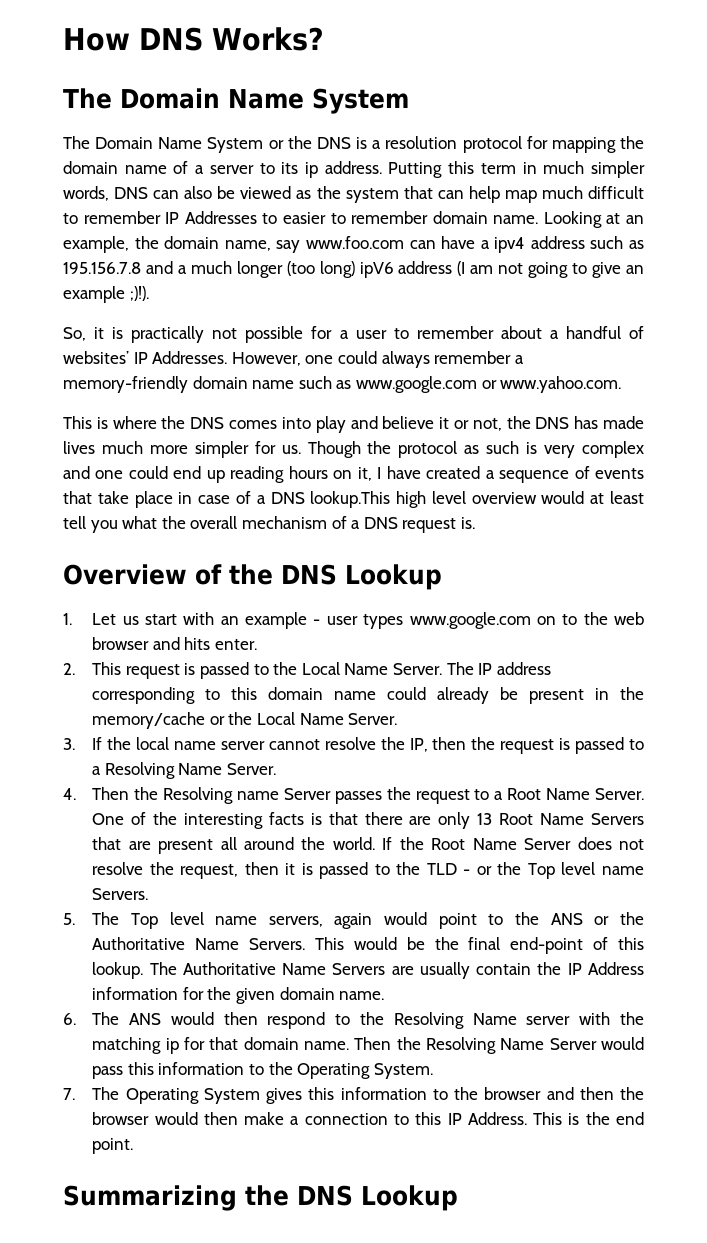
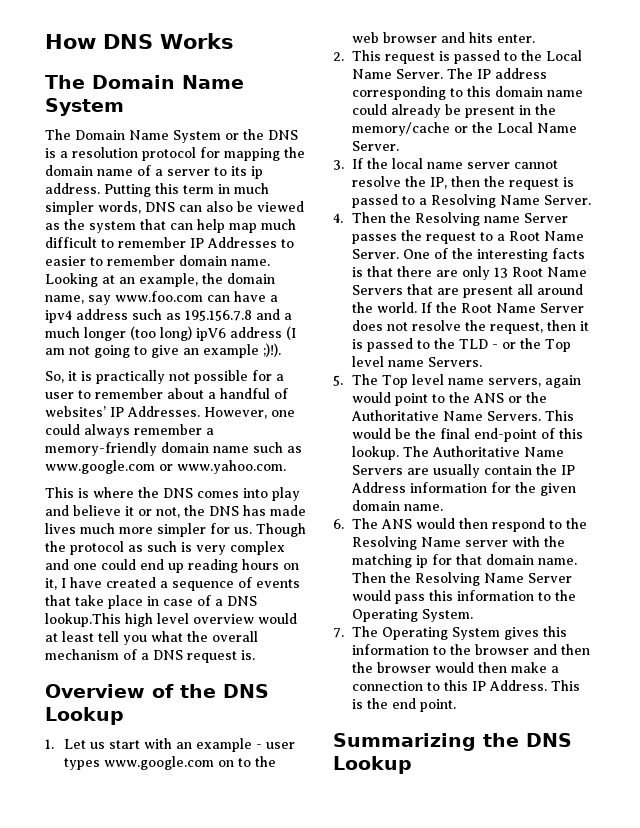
[212,27,324,51] Works? -> [160,33,234,49] Works

